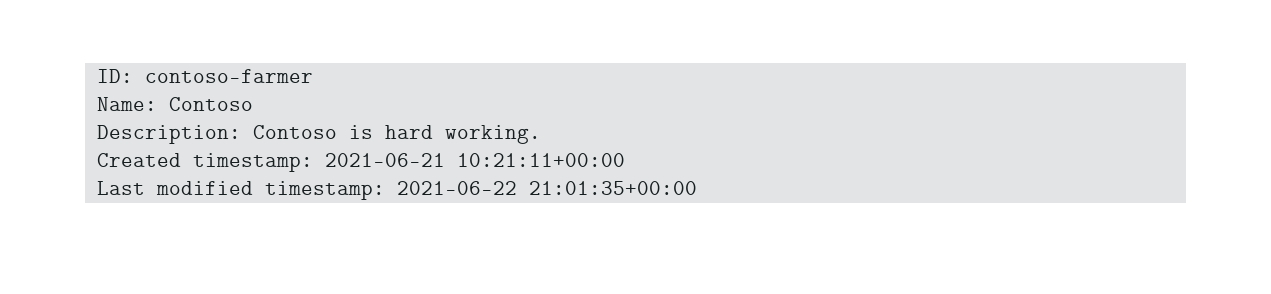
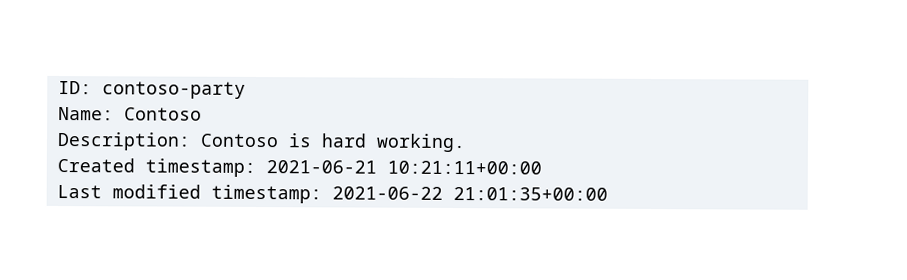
[145,69,313,83] contoso-farmer -> [102,81,247,99] contoso-party

